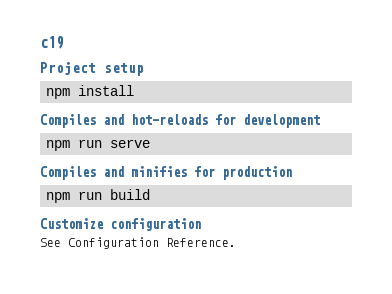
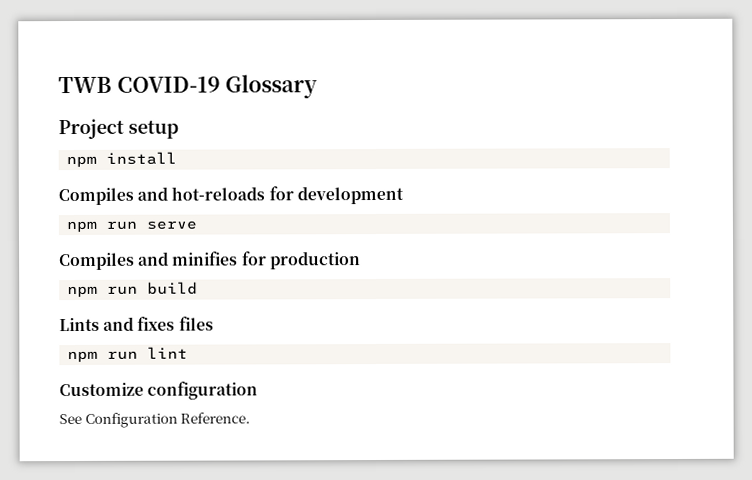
[40,36,64,49] c19 -> [58,74,319,99] TWB COVID-19 Glossary
(150, 194) none -> [59,316,214,332] [67,346,189,363] // Lints and fixes files // npm run lint

